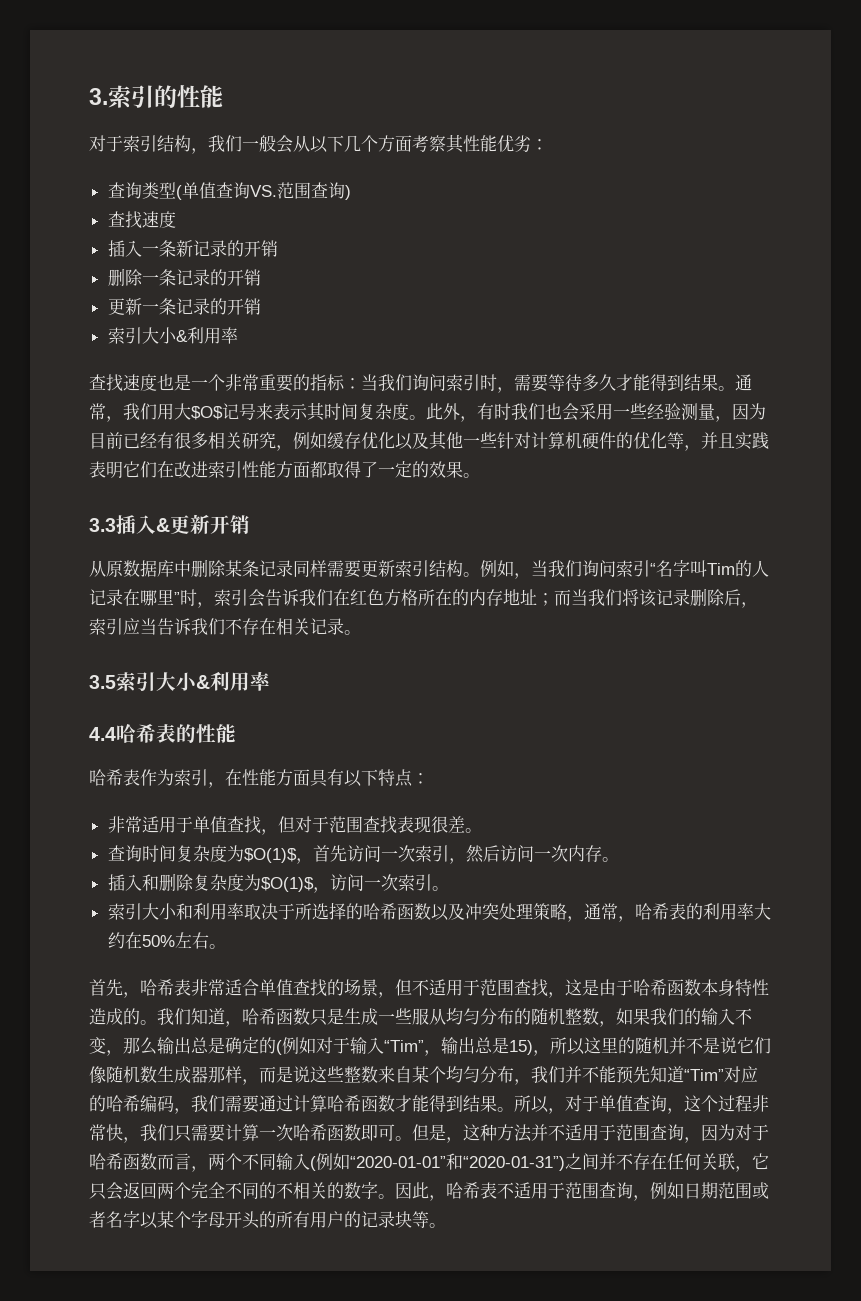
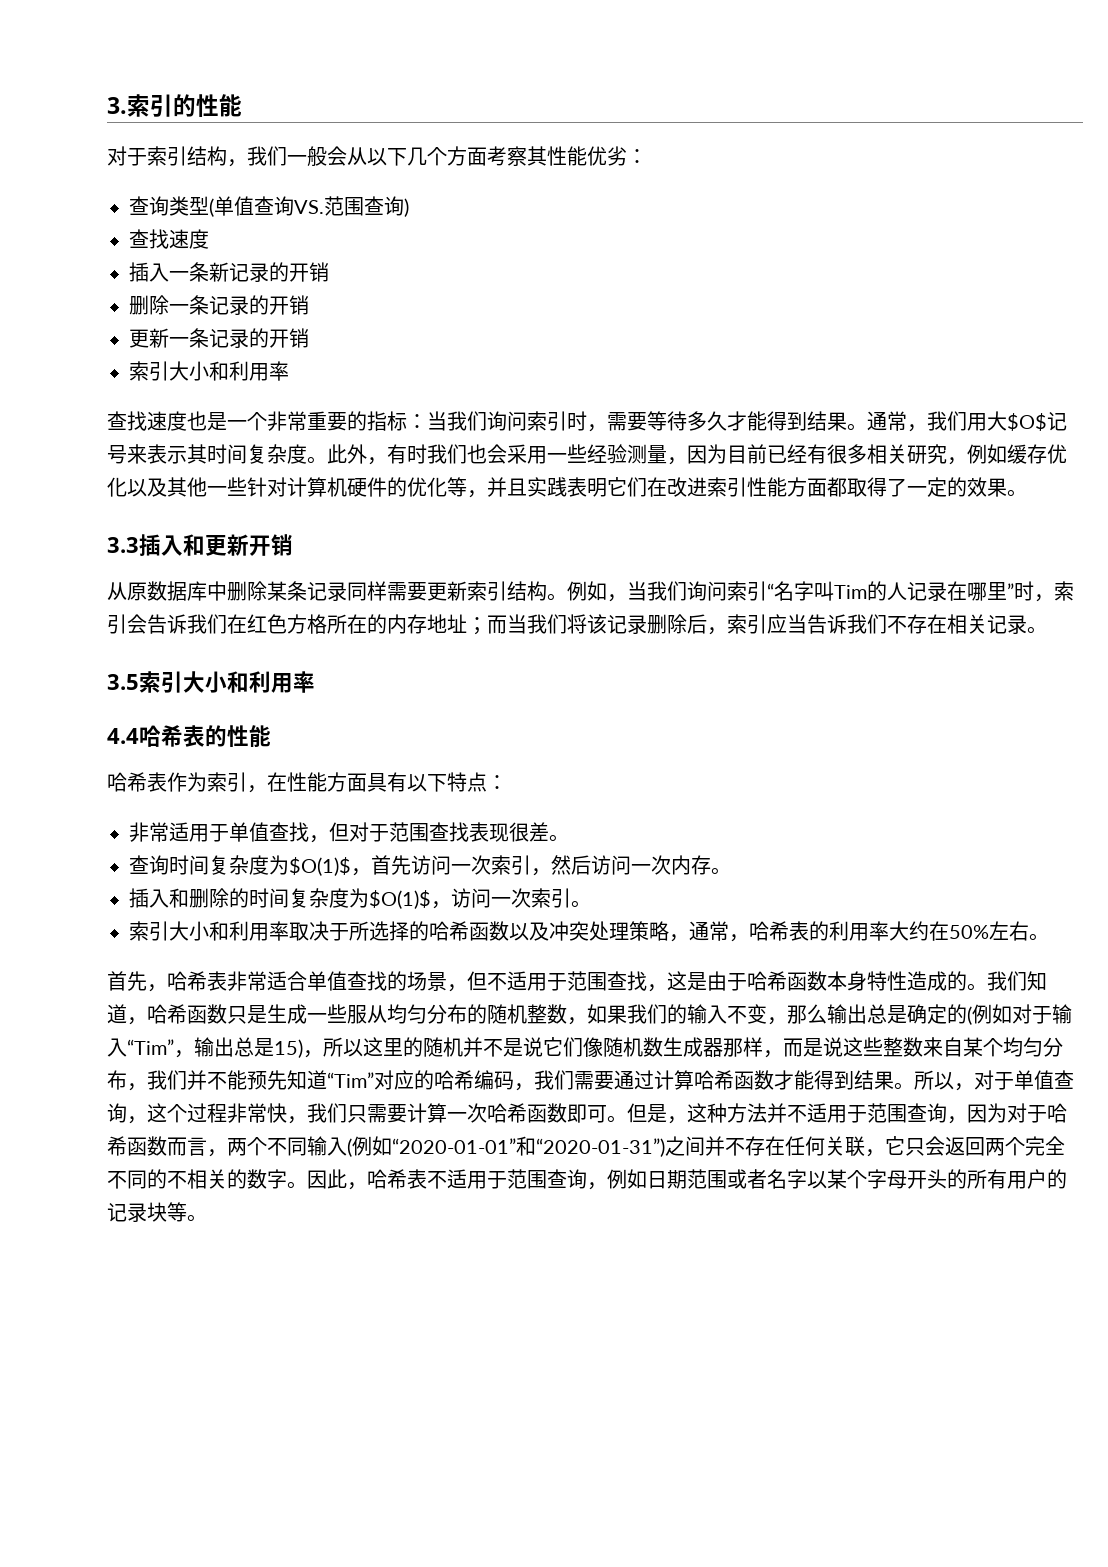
[175,330,188,342] & -> [209,361,229,381] 和
[156,518,170,532] & -> [183,534,205,556] 和
[196,675,210,689] & -> [227,671,249,693] 和
(194, 882) none -> [229,888,289,908] 的时间

